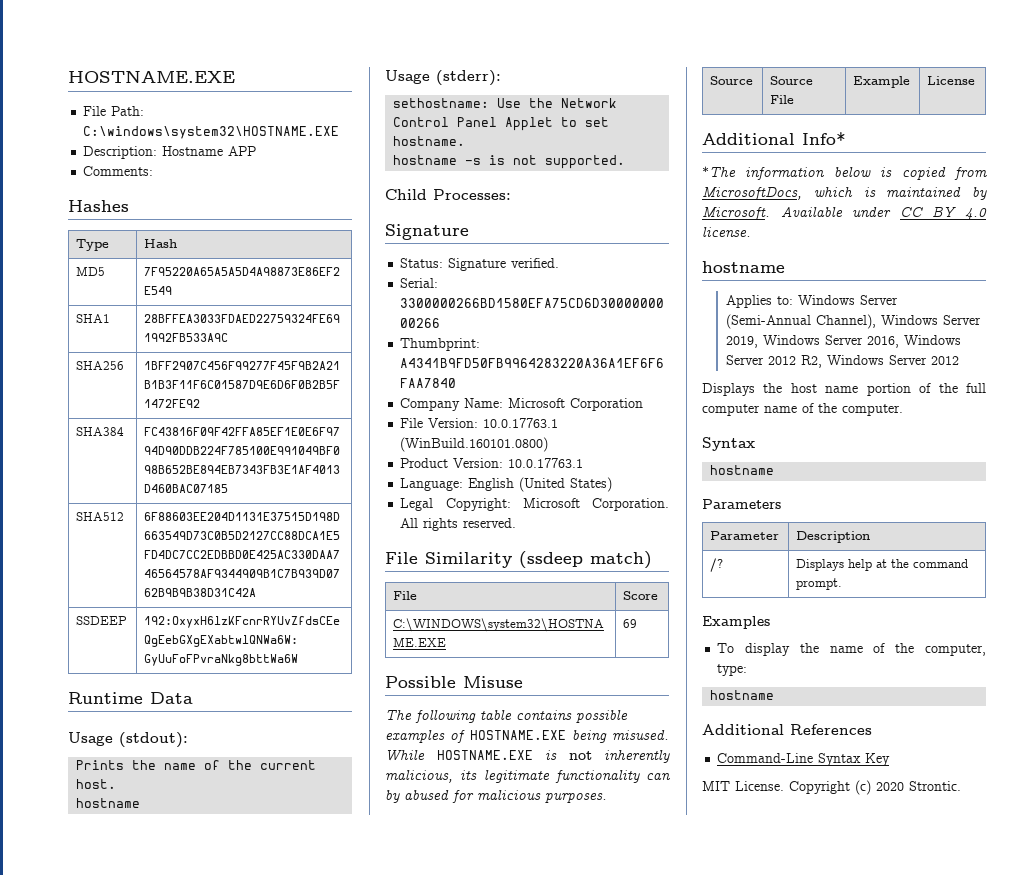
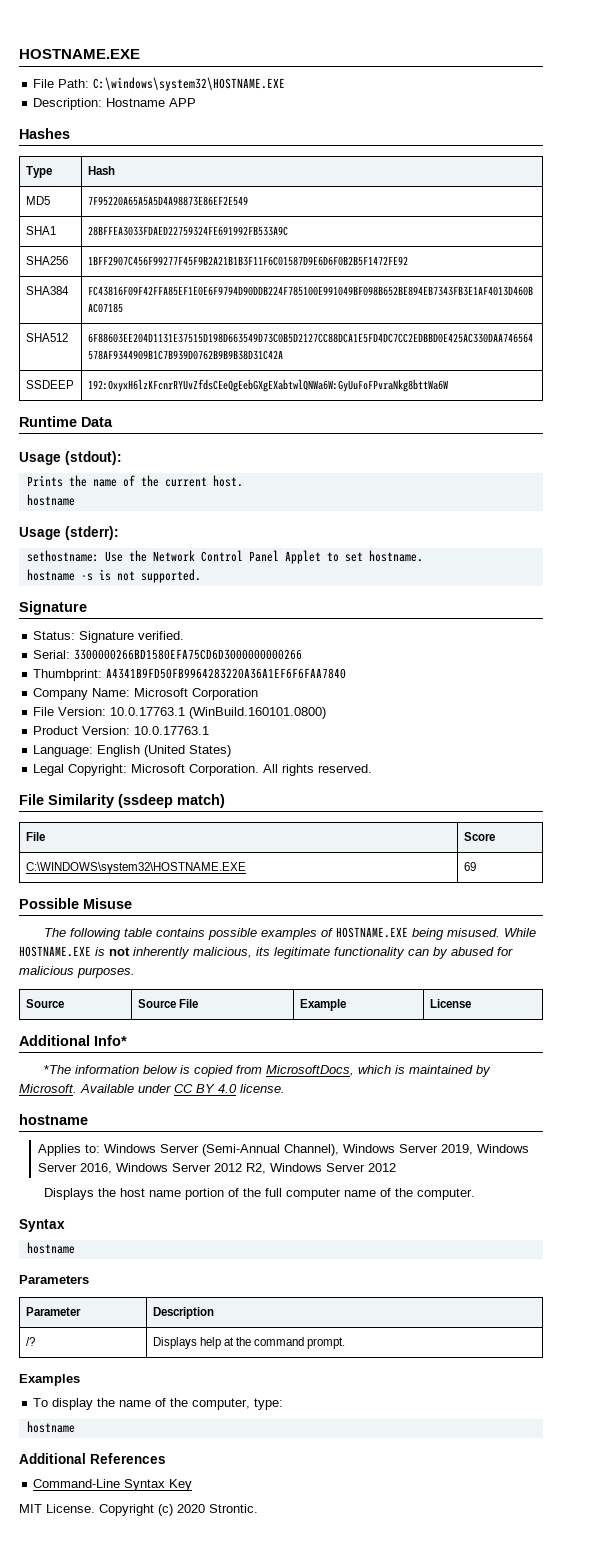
[83,166,154,176] // Comments: -> (197, 102) none
[385,189,511,200] // Child Processes: -> (201, 576) none

